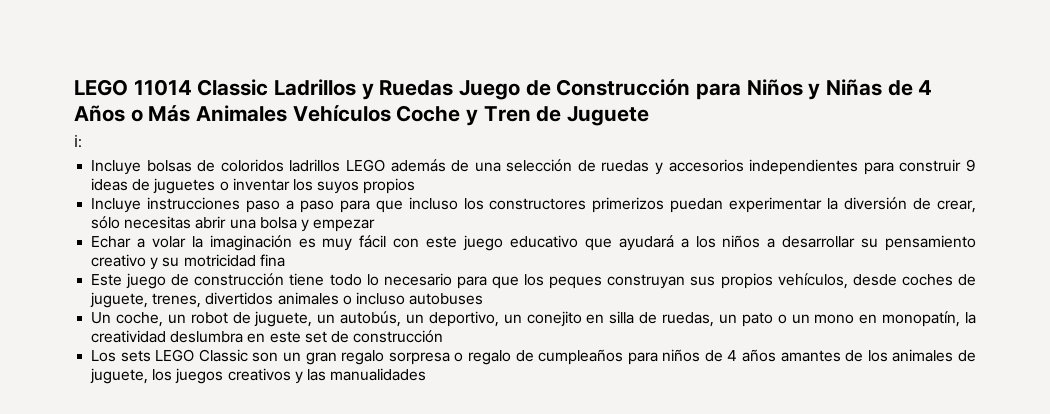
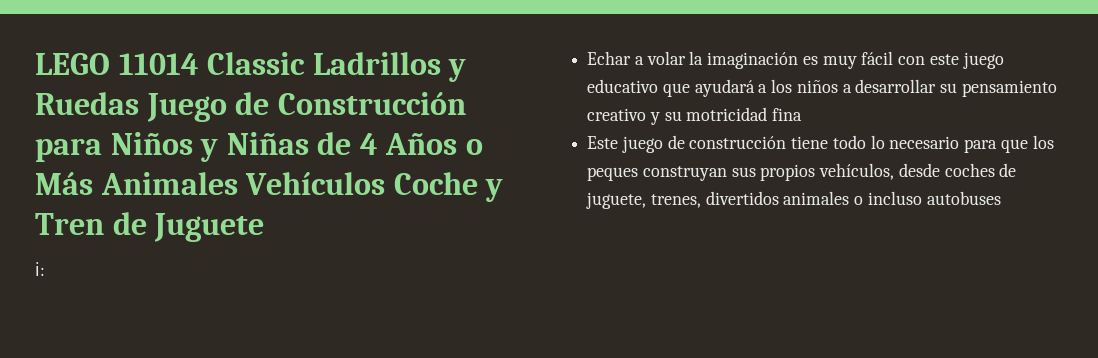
[91,159,977,175] [91,178,416,194] [91,197,977,213] [91,216,376,232] // Incluye bolsas de coloridos ladrillos LEGO además de una selección de ruedas y accesorios independientes para construir 9 ideas de juguetes o inventar los suyos propios // Incluye instrucciones paso a paso para que incluso los constructores primerizos puedan experimentar la diversión de crear, sólo necesitas abrir una bolsa y empezar -> (45, 269) none
[91,311,977,327] [91,330,444,343] [91,349,977,365] [90,368,427,384] // Un coche, un robot de juguete, un autobús, un deportivo, un conejito en silla de ruedas, un pato o un mono en monopatín, la creatividad deslumbra en este set de construcción // Los sets LEGO Classic son un gran regalo sorpresa o regalo de cumpleaños para niños de 4 años amantes de los animales de juguete, los juegos creativos y las manualidades -> (1001, 198) none

